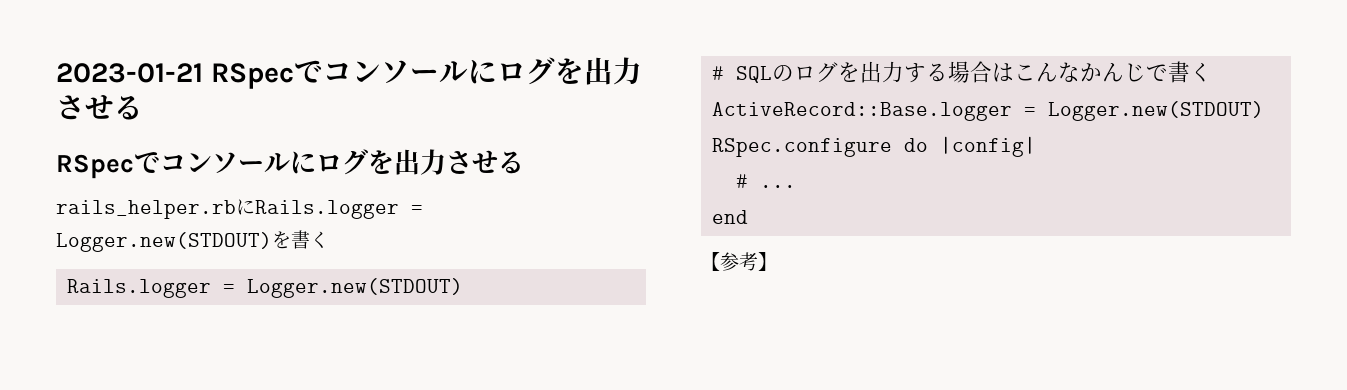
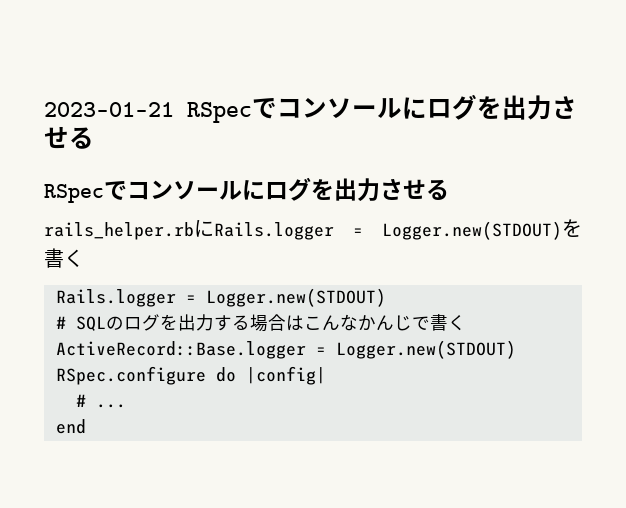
[701,252,777,271] // 【参考】 -> (86, 426) none

